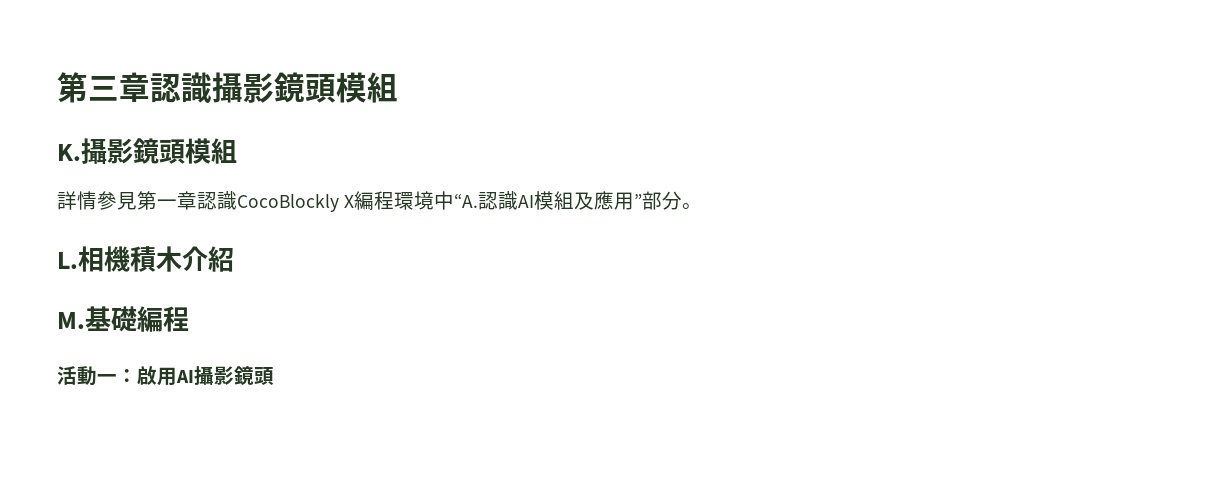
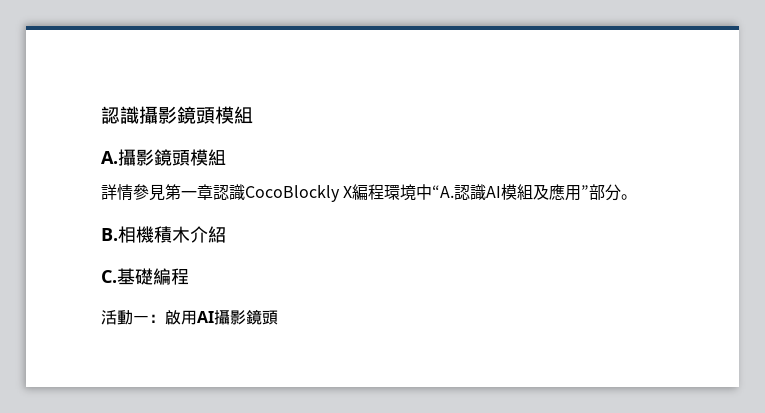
[57,72,150,103] 第三章 -> (101, 115) none
[57,144,81,161] K. -> [101,151,118,164] A.
[57,252,78,269] L. -> [101,228,118,241] B.
[57,312,85,329] M. -> [101,270,117,283] C.

